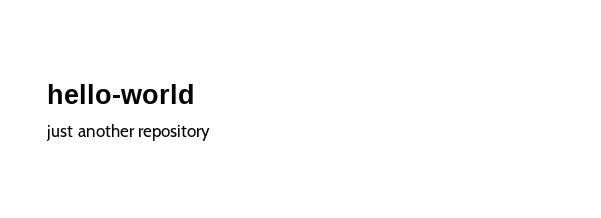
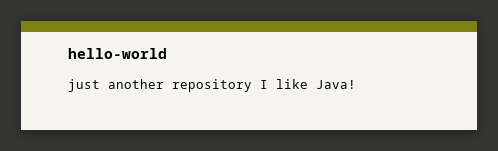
(211, 133) none -> [260,79,356,89] I like Java!

